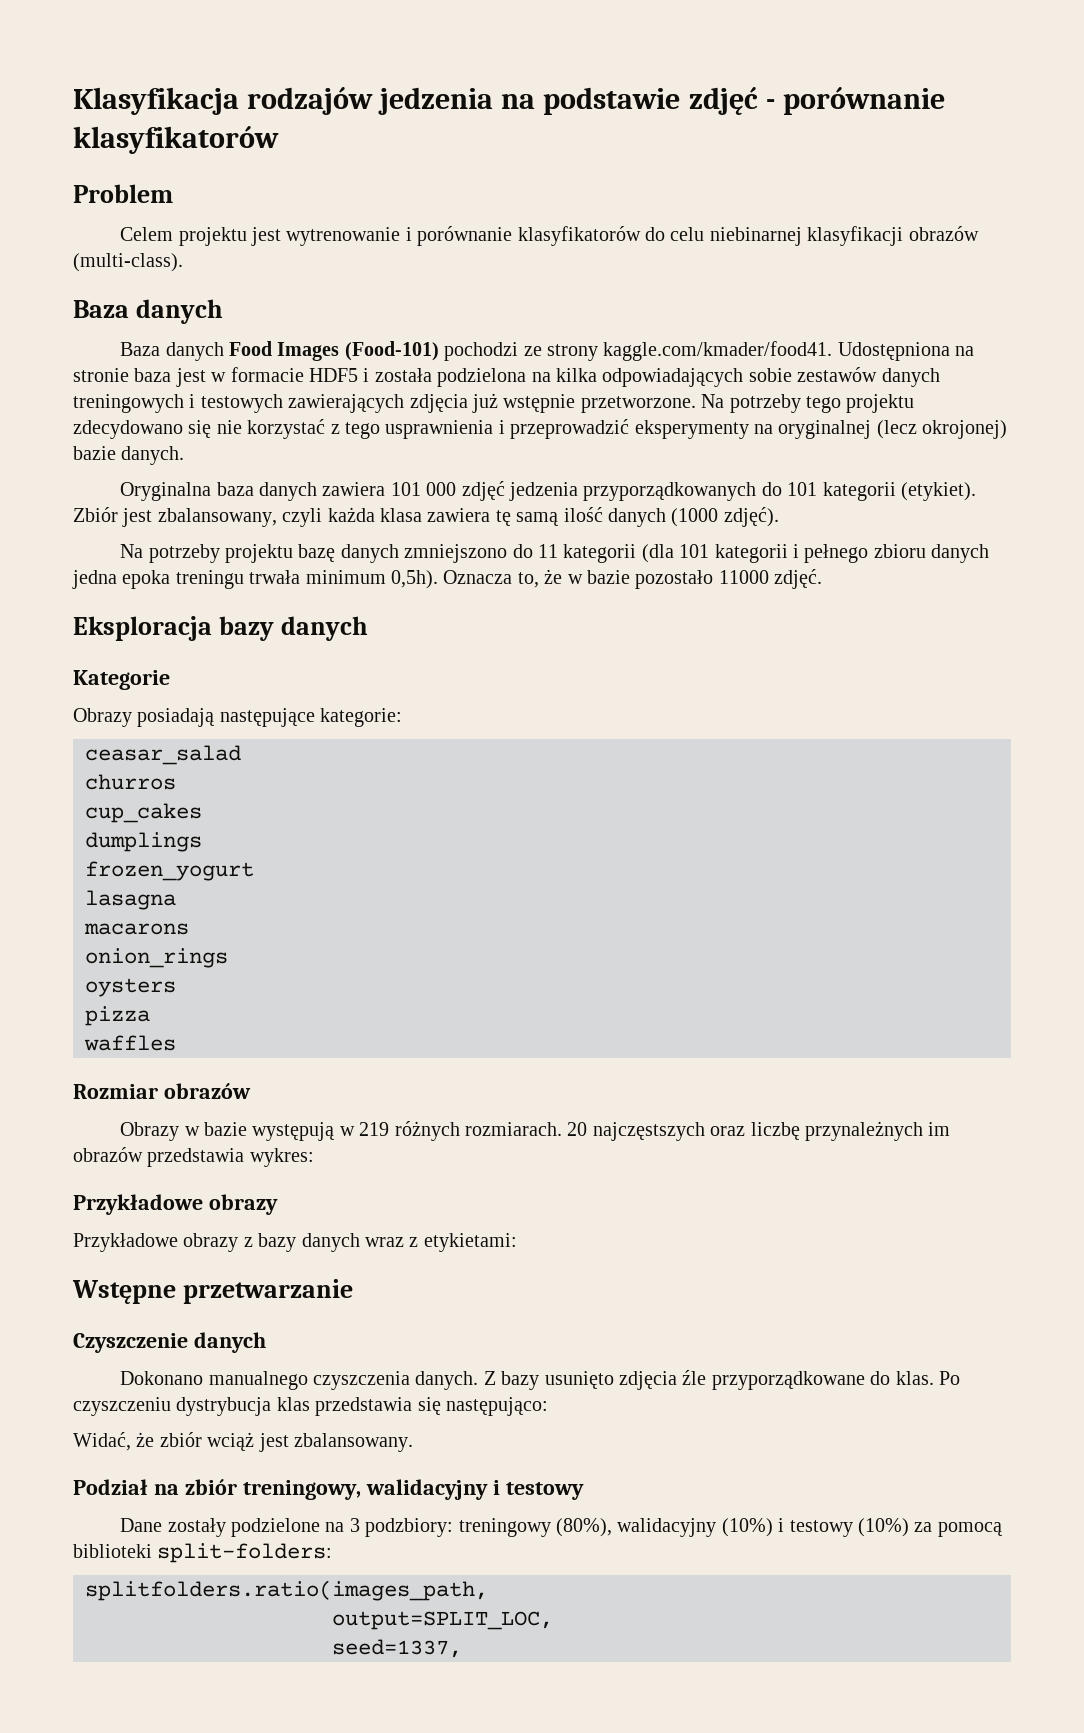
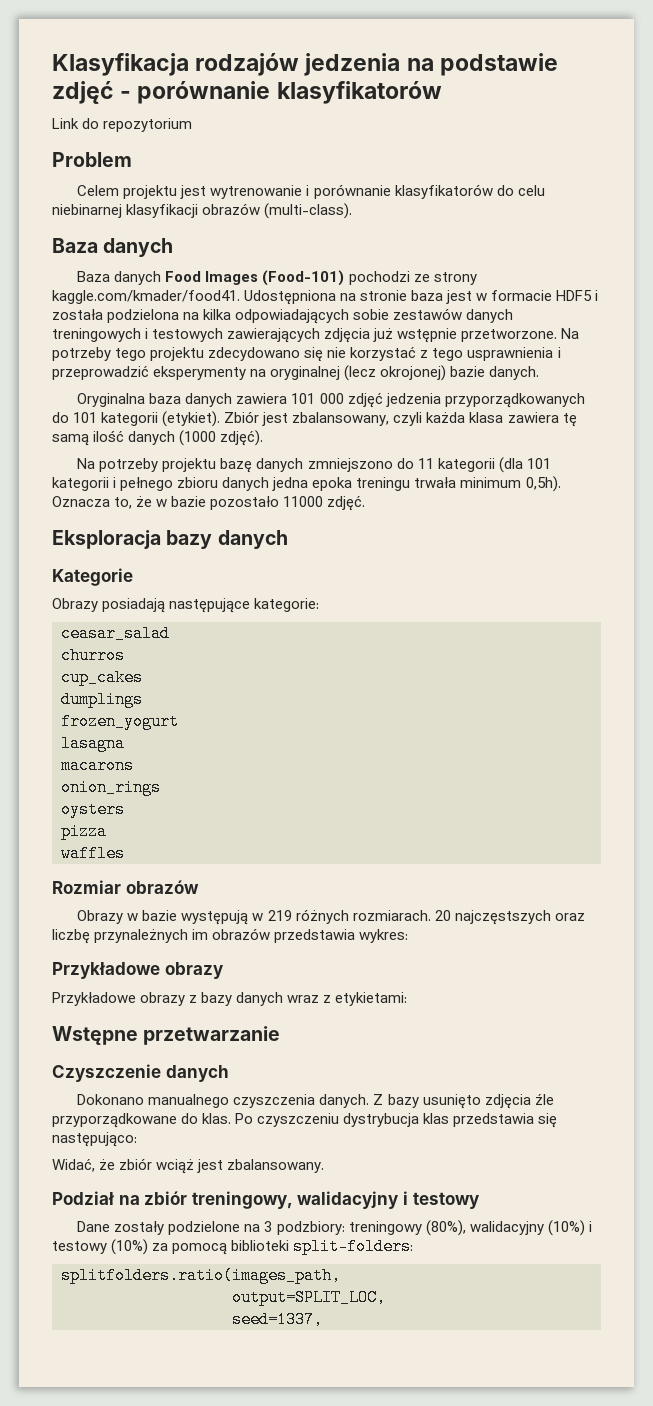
(279, 140) none -> [52,118,193,132] // Link do repozytorium

